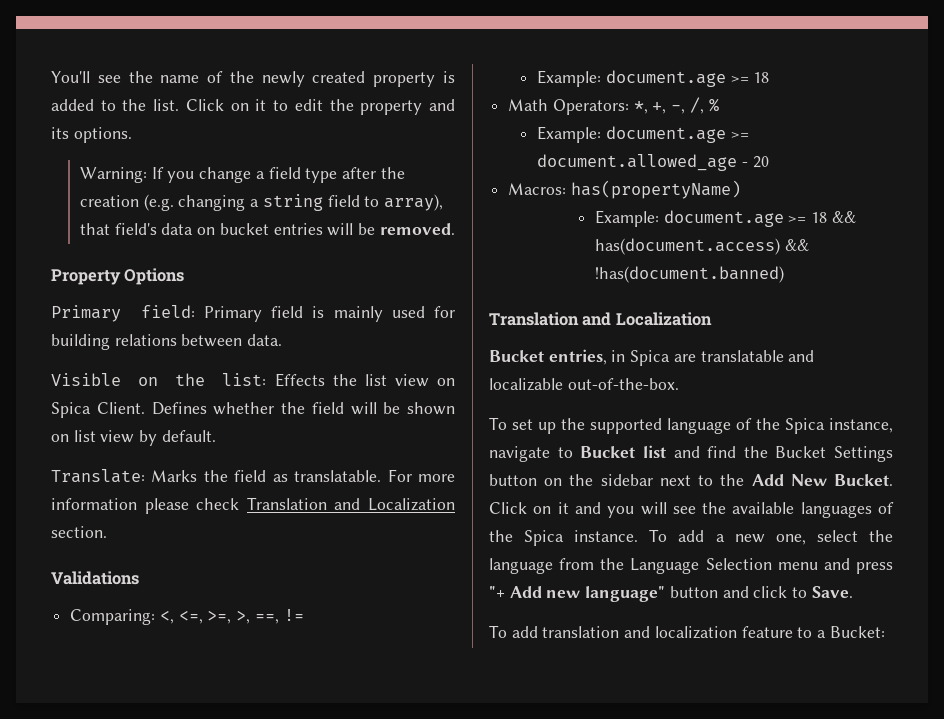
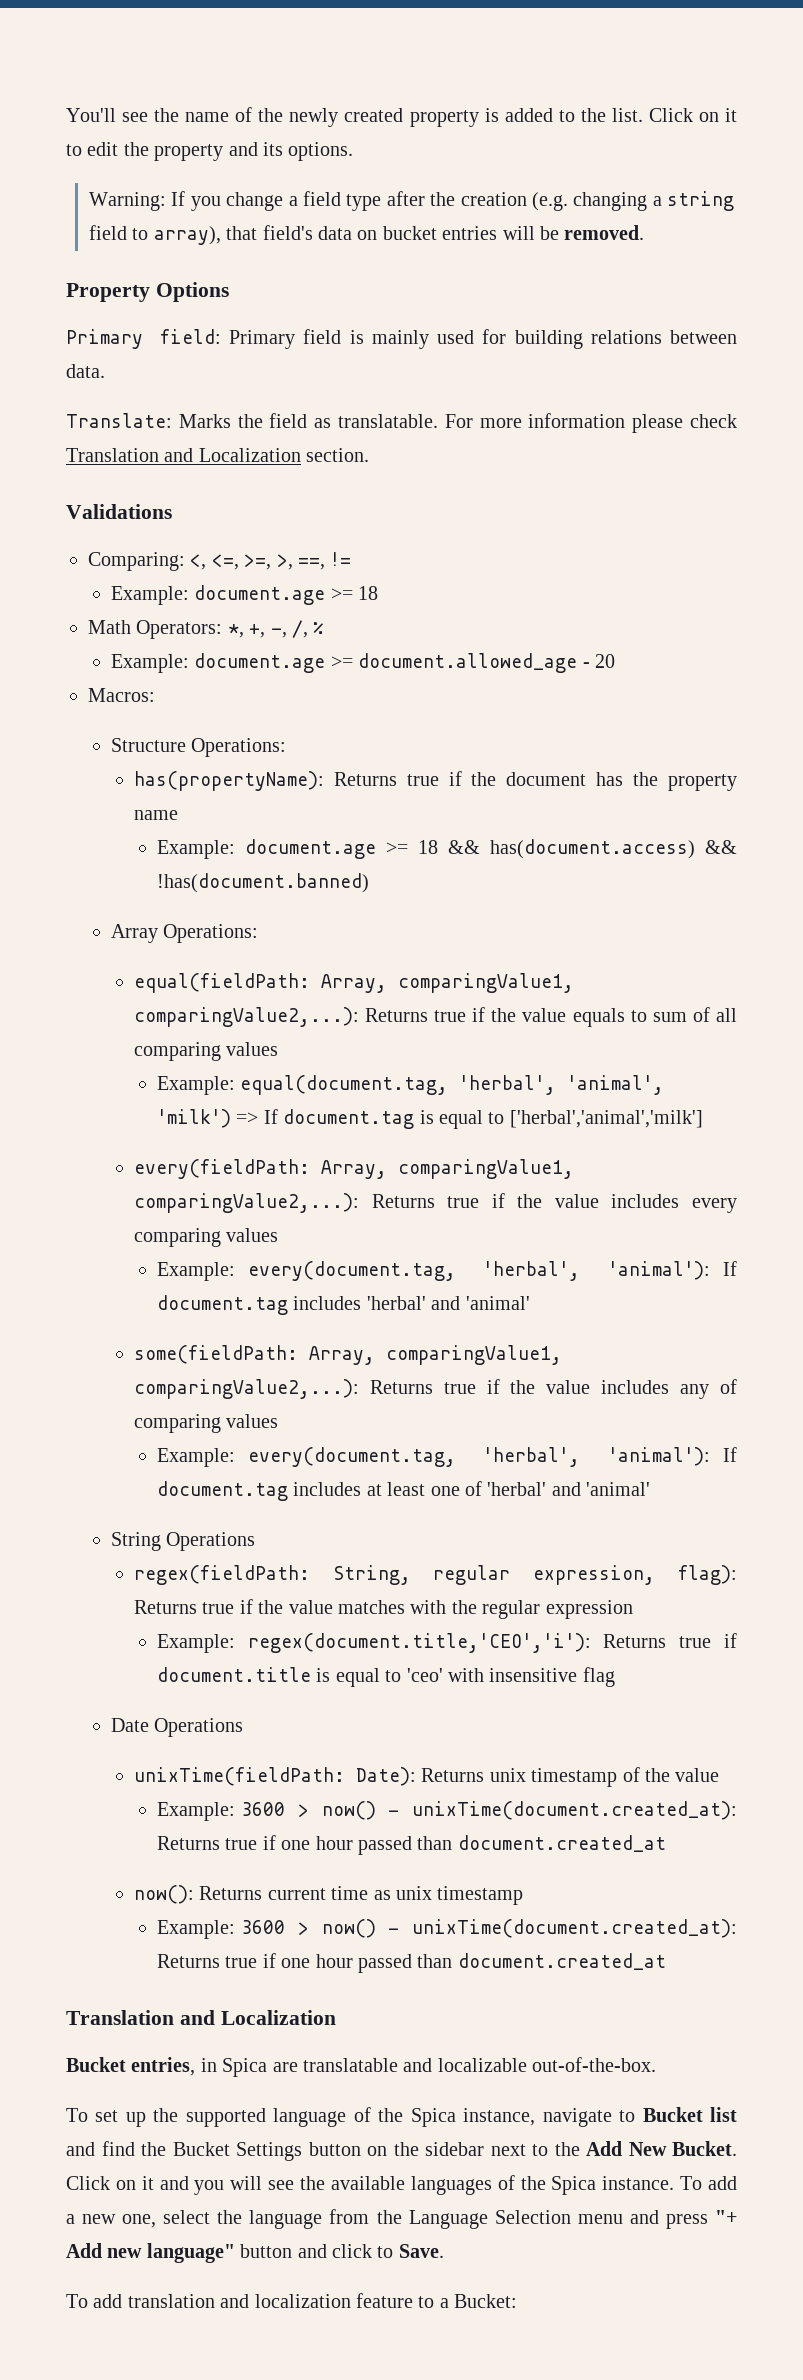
[51,373,455,387] [51,402,455,418] [51,430,216,446] // Visible on the list: Effects the list view on Spica Client. Defines whether the field will be shown on list view by default. -> (105, 371) none
[570,180,741,199] has(propertyName) -> [110,738,287,757] [133,771,737,791] [133,810,178,820] // Structure Operations: // has(propertyName): Returns true if the document has the property name
(784, 274) none -> [110,924,259,943] [133,973,574,993] [133,1007,737,1027] [133,1042,279,1061] [156,1075,665,1095] [156,1109,703,1129] [133,1159,574,1179] [133,1193,737,1213] [133,1228,279,1247] [156,1261,737,1281] [156,1295,530,1315] [133,1345,562,1365] [133,1379,737,1399] [133,1414,279,1433] [156,1447,737,1467] [156,1481,651,1501] [110,1532,256,1551] [133,1565,737,1585] [133,1599,633,1619] [156,1633,737,1653] [156,1667,615,1687] [110,1718,244,1737] [133,1767,720,1787] [156,1801,737,1821] [156,1835,666,1855] [133,1885,524,1905] [156,1919,737,1939] [156,1953,666,1973] // Array Operations: // equal(fieldPath: Array, comparingValue1, comparingValue2,...): Returns true if the value equals to sum of all comparing values // Example: equal(document.tag, 'herbal', 'animal', 'milk') => If document.tag is equal to ['herbal','animal','milk'] // every(fieldPath: Array, comparingValue1, comparingValue2,...): Returns true if the value includes every comparing values // Example: every(document.tag, 'herbal', 'animal'): If document.tag includes 'herbal' and 'animal' // some(fieldPath: Array, comparingValue1, comparingValue2,...): Returns true if the value includes any of comparing values // Example: every(document.tag, 'herbal', 'animal'): If document.tag includes at least one of 'herbal' and 'animal' // String Operations // regex(fieldPath: String, regular expression, flag): Returns true if the value matches with the regular expression // Example: regex(document.title,'CEO','i'): Returns true if document.title is equal to 'ceo' with insensitive flag // Date Operations // unixTime(fieldPath: Date): Returns unix timestamp of the value // Example: 3600 > now() - unixTime(document.created_at): Returns true if one hour passed than document.created_at // now(): Returns current time as unix timestamp // Example: 3600 > now() - unixTime(document.created_at): Returns true if one hour passed than document.created_at

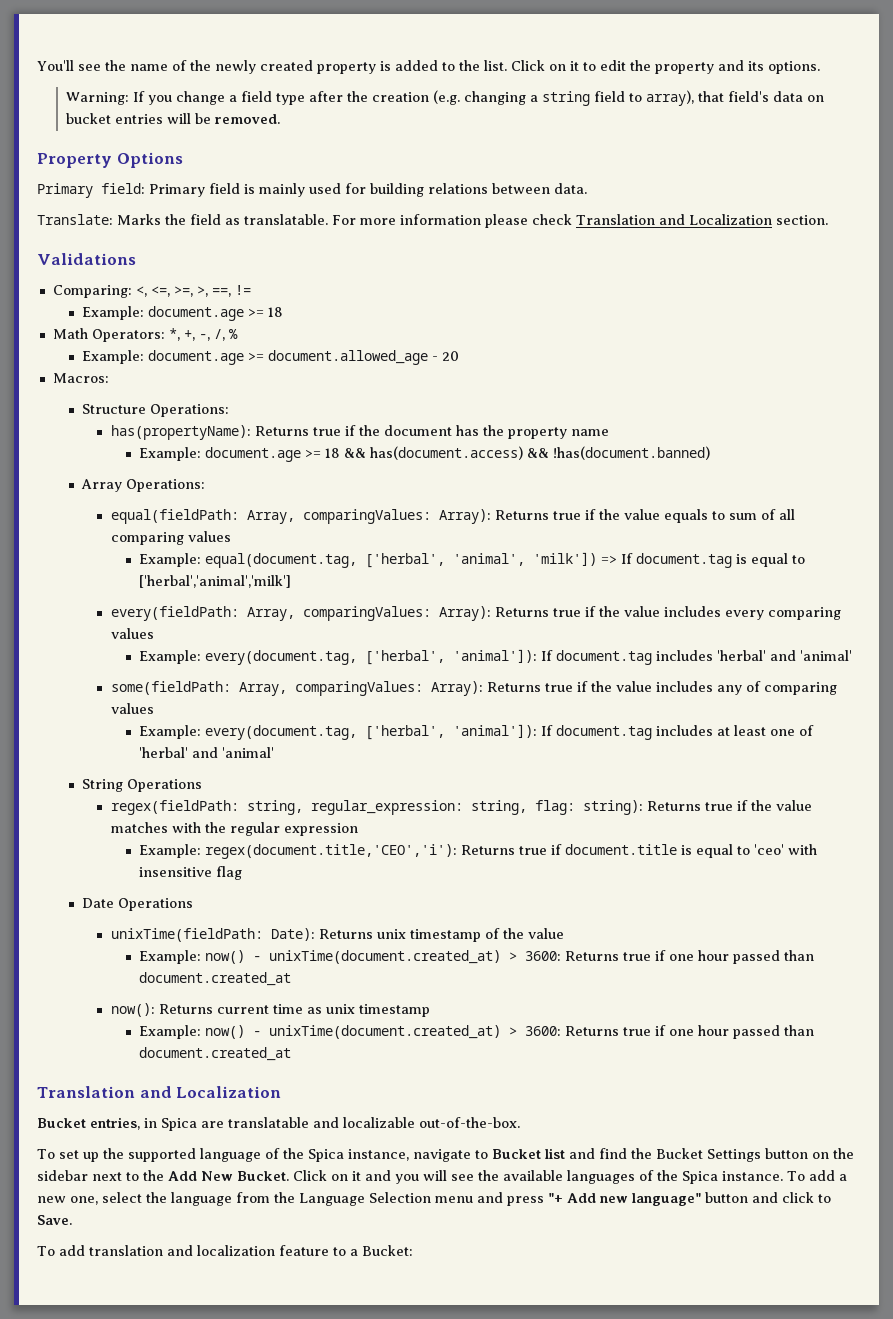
[397,973,574,993] [133,1007,359,1027] comparingValue1, comparingValue2,...): -> [302,509,491,524] comparingValues: Array):
[459,1075,665,1095] [156,1109,231,1128] 'herbal', 'animal', 'milk') -> [365,552,598,568] ['herbal', 'animal', 'milk'])
[397,1159,574,1179] [133,1193,359,1213] comparingValue1, comparingValue2,...): -> [302,606,491,621] comparingValues: Array):
[483,1261,710,1281] 'herbal', 'animal'): -> [365,649,538,665] ['herbal', 'animal']):
[385,1345,562,1365] [133,1379,359,1399] comparingValue1, comparingValue2,...): -> [294,681,483,696] comparingValues: Array):
[483,1447,710,1467] 'herbal', 'animal'): -> [365,724,538,740] ['herbal', 'animal']):
[332,1565,737,1585] String, regular expression, flag): -> [246,800,643,815] string, regular_expression: string, flag: string):
[241,1801,737,1820] 3600 > now() - unixTime(document.created_at): -> [205,950,562,964] now() - unixTime(document.created_at) > 3600:
[241,1919,737,1938] 3600 > now() - unixTime(document.created_at): -> [205,1025,562,1039] now() - unixTime(document.created_at) > 3600:

